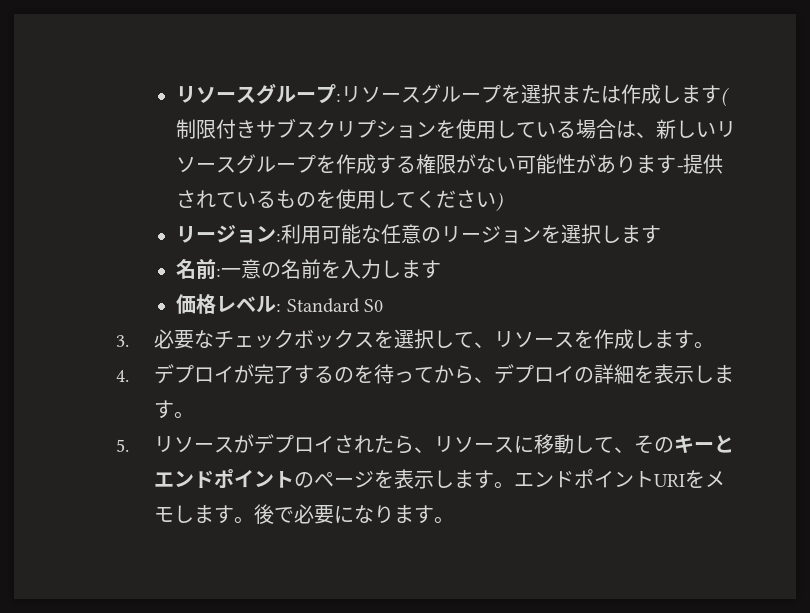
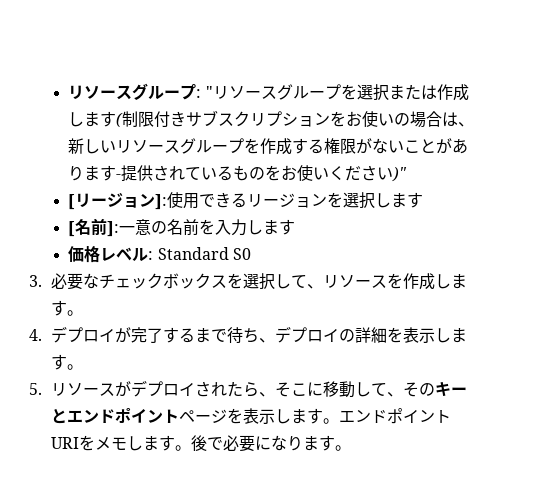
(342, 97) none -> [205,86,213,98] "
[456,119,577,139] 使用している -> [346,111,411,127] お使いの
[516,154,577,174] 可能性 -> [404,139,437,153] こと
[336,189,504,212] [176,224,442,244] 使用してください) // リージョン:利用可能な任意の -> [281,165,408,182] [68,192,248,210] お使いください)" // [リージョン]:使用できる
[176,259,222,280] 名前: -> [68,218,120,237] [名前]:
[334,364,475,384] のを待ってから -> [194,327,259,344] まで待ち
[434,436,515,453] リソース -> [274,382,307,397] そこ
[294,472,315,488] の -> (179, 416) none

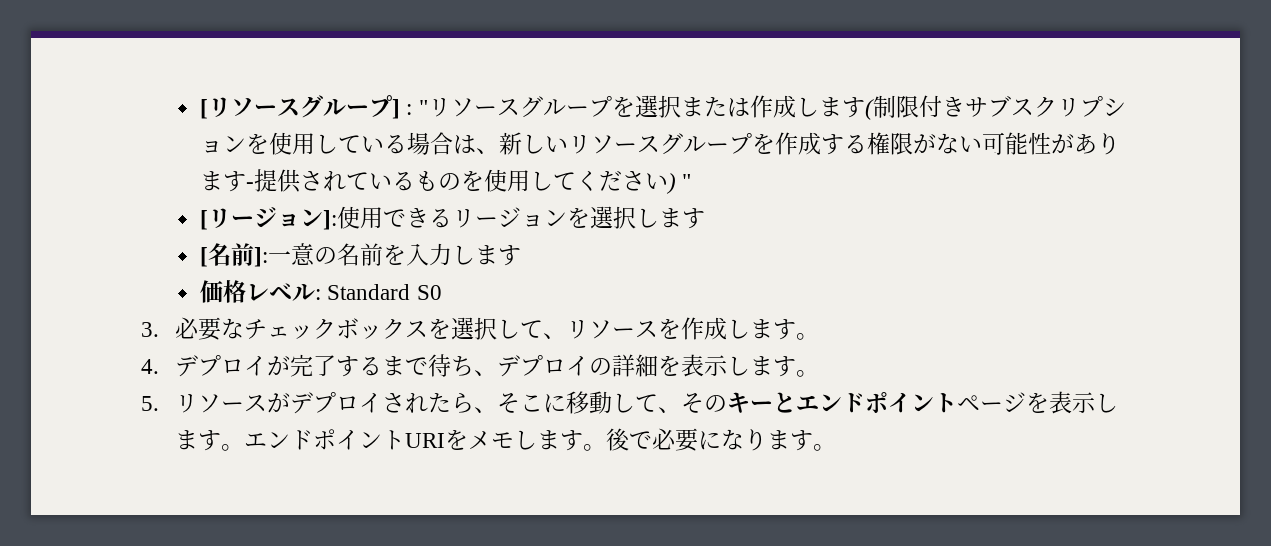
[68,83,197,100] リソースグループ -> [200,95,401,119] [リソースグループ]
[346,111,411,127] お使いの -> [269,132,408,155] 使用している
[404,139,437,153] こと -> [982,132,1052,155] 可能性
[281,165,408,182] お使いください)" -> [484,169,692,194] 使用してください) "

